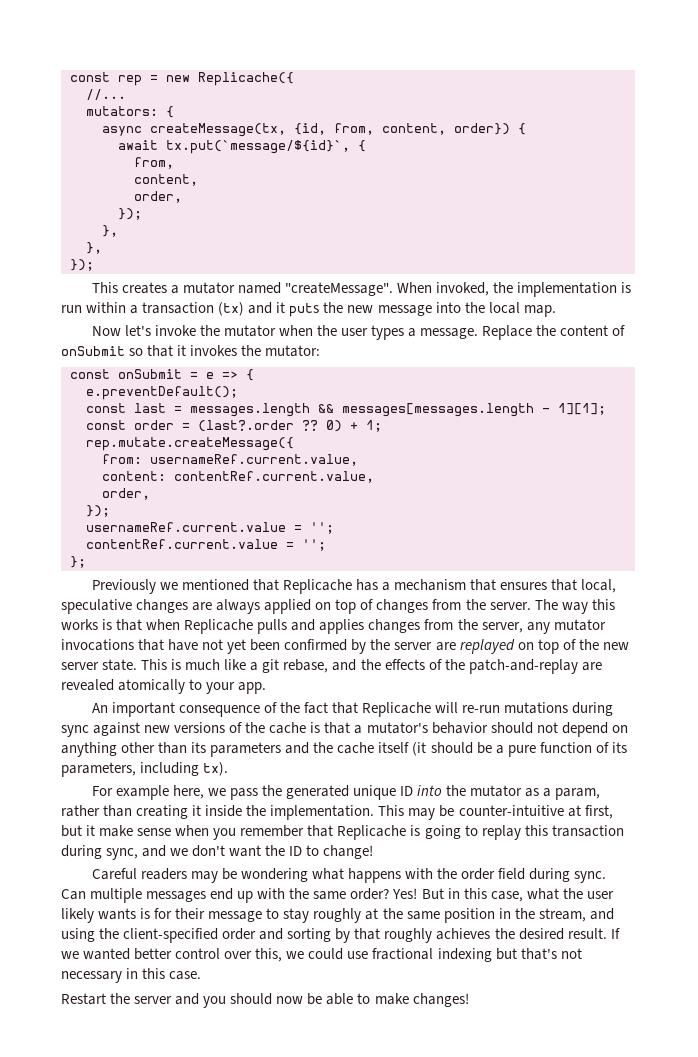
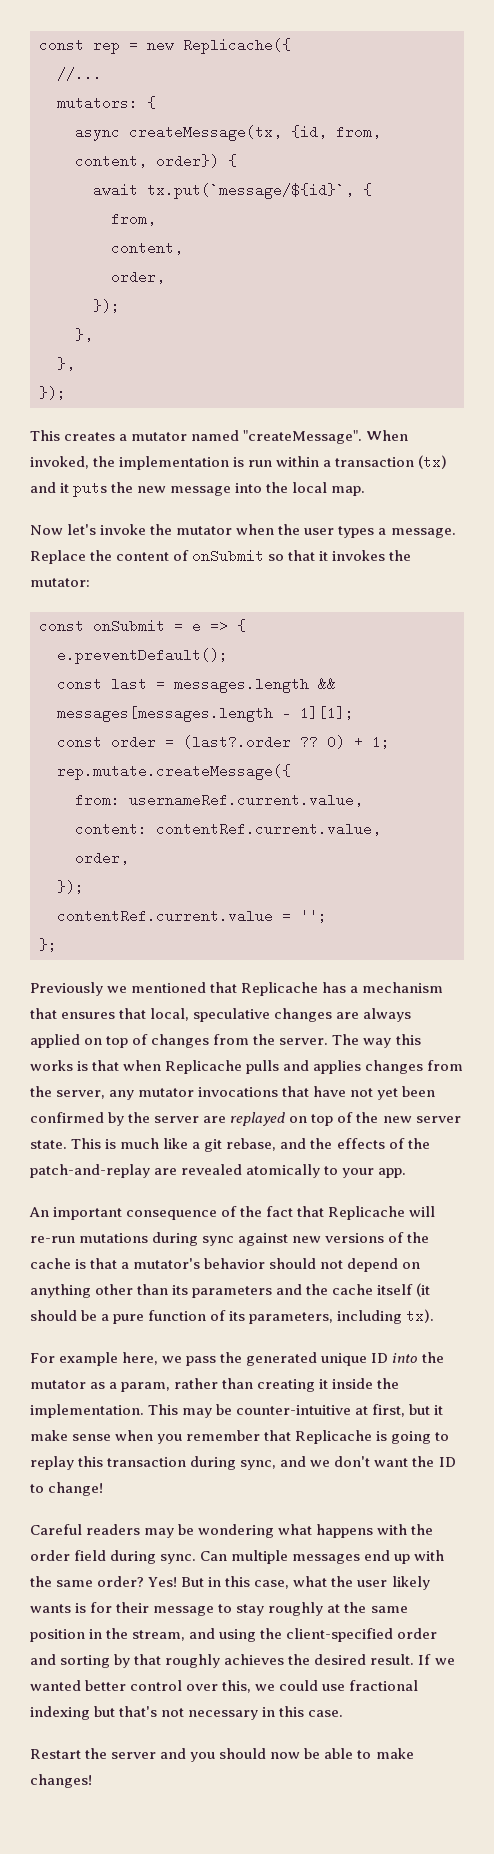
[86,522,334,534] // usernameRef.current.value = ''; -> (84, 887) none

